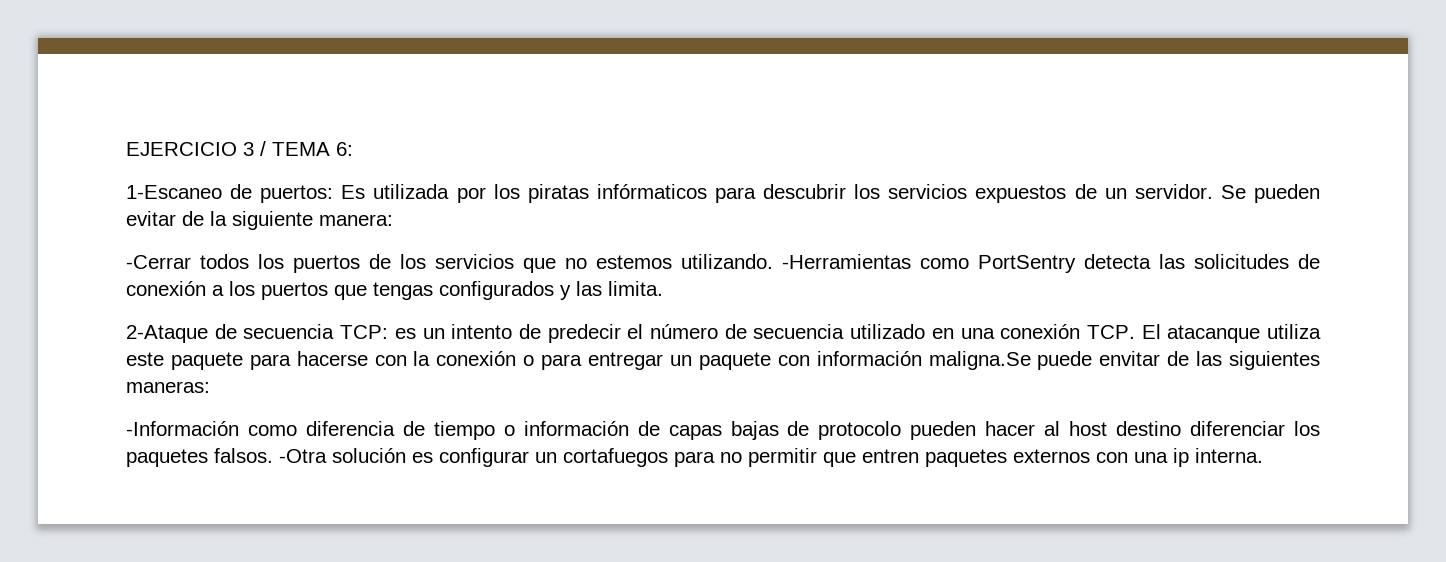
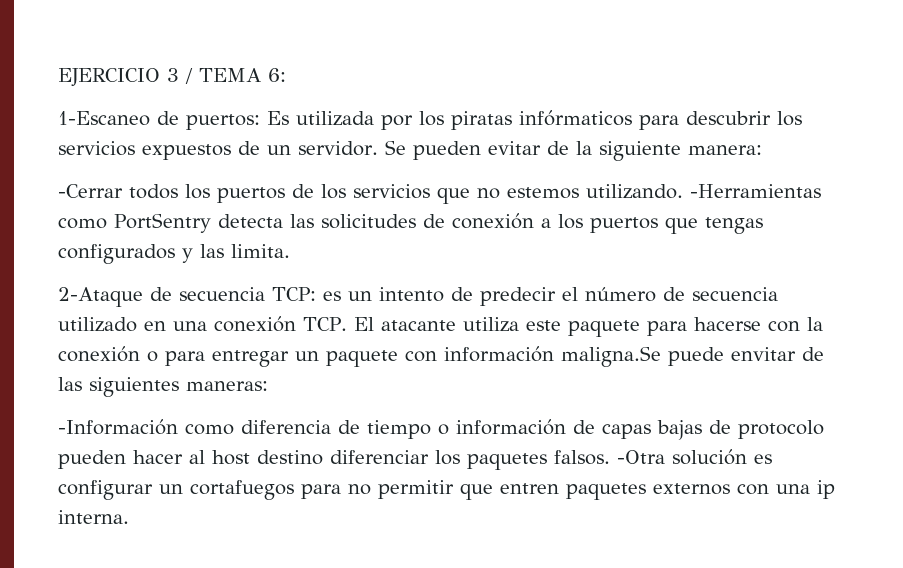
[1167,325,1261,343] atacanque -> [380,320,456,331] atacante

